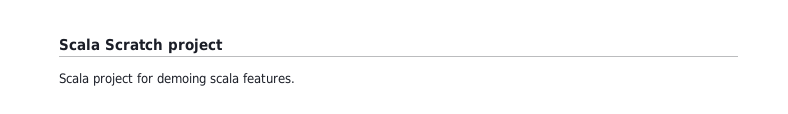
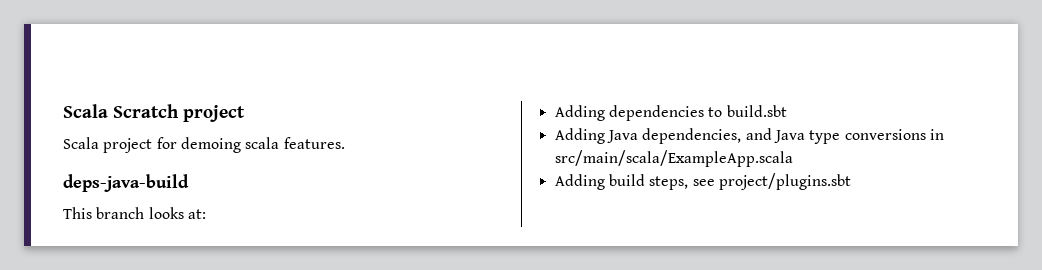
(295, 78) none -> [63,174,189,192] [63,207,206,219] [554,105,787,121] [554,128,944,144] [554,150,793,167] [554,173,851,190] // deps-java-build // This branch looks at: // Adding dependencies to build.sbt // Adding Java dependencies, and Java type conversions in src/main/scala/ExampleApp.scala // Adding build steps, see project/plugins.sbt

